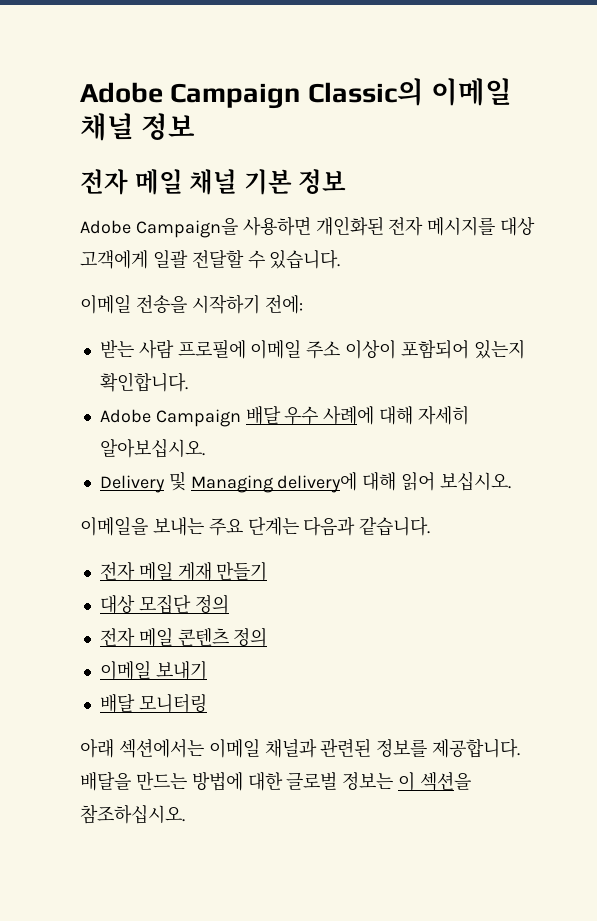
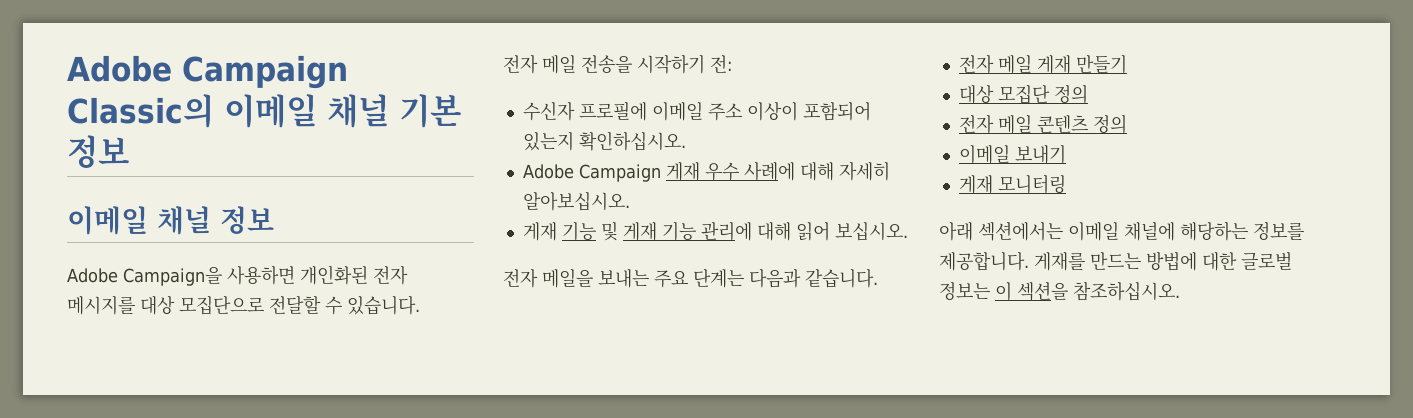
[141,113,196,140] [80,169,292,195] 정보 // 전자 메일 채널 기본 -> [399,94,461,128] [67,135,129,168] [67,206,211,235] 기본 정보 // 이메일 채널
[80,250,188,269] 고객에게 일괄 -> [179,296,264,315] 모집단으로
[80,295,303,314] [99,340,174,359] 이메일 전송을 시작하기 전에: // 받는 사람 -> [503,54,732,74] [522,101,575,121] 전자 메일 전송을 시작하기 전: // 수신자
[99,372,188,392] [99,406,281,427] 확인합니다. // Adobe Campaign 배달 -> [578,131,686,151] [522,162,700,182] 확인하십시오. // Adobe Campaign 게재
[99,472,358,493] Delivery 및 Managing delivery에 -> [522,222,752,241] 게재 기능 및 게재 기능 관리에
[80,517,148,536] 이메일을 -> [503,268,593,288] 전자 메일을
[99,694,135,713] 배달 -> [958,175,993,194] 게재
[264,739,372,758] 채널과 관련된 -> [1124,222,1248,241] 채널에 해당하는
[80,772,131,791] 배달을 -> [1034,252,1085,271] 게재를

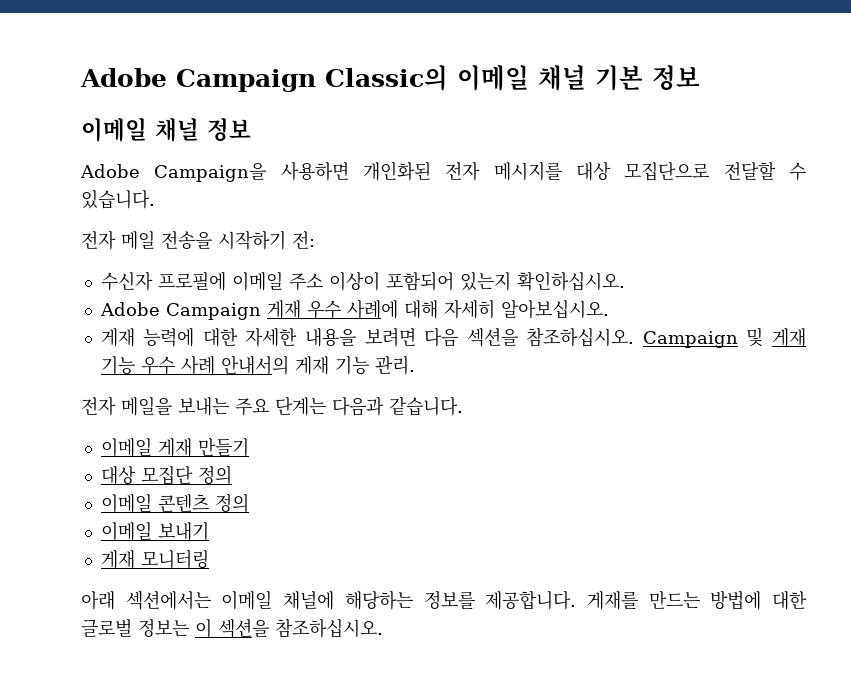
[561,222,908,241] 기능 및 게재 기능 관리에 대해 읽어 보십시오. -> [143,327,807,348] [100,355,415,375] 능력에 대한 자세한 내용을 보려면 다음 섹션을 참조하십시오. Campaign 및 게재 기능 우수 사례 안내서의 게재 기능 관리.
[958,54,1032,74] 전자 메일 -> [100,438,152,457] 이메일
[958,114,1032,134] 전자 메일 -> [100,494,152,513] 이메일

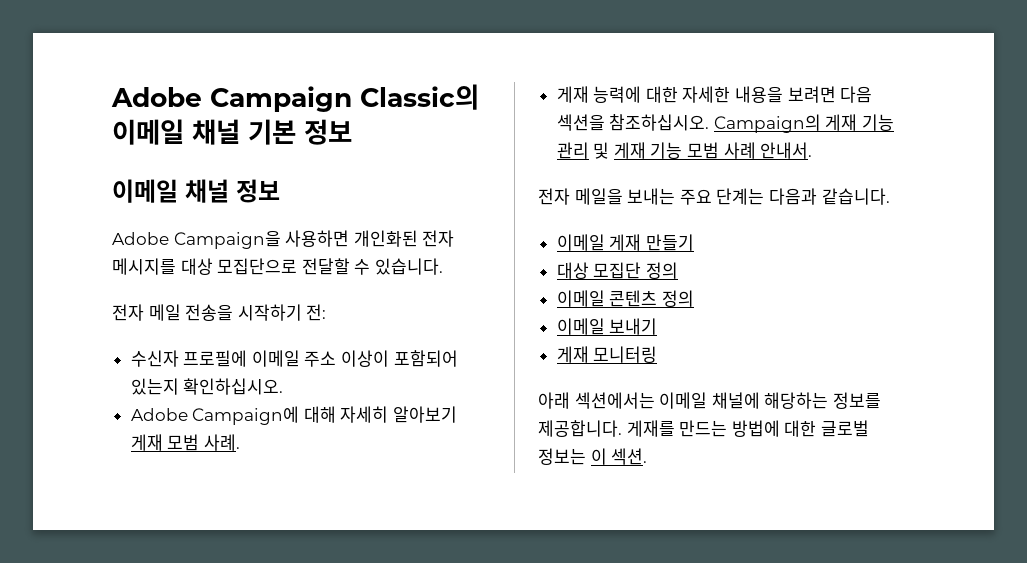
[165,299,609,320] Campaign 게재 우수 사례에 대해 자세히 알아보십시오. -> [192,406,458,425] [130,434,240,451] Campaign에 대해 자세히 알아보기 게재 모범 사례.
[642,328,807,348] [100,355,415,375] Campaign 및 게재 기능 우수 사례 안내서의 게재 기능 관리. -> [713,114,895,133] [556,142,813,159] Campaign의 게재 기능 관리 및 게재 기능 모범 사례 안내서.
[218,618,383,638] 섹션을 참조하십시오. -> [611,448,648,465] 섹션.

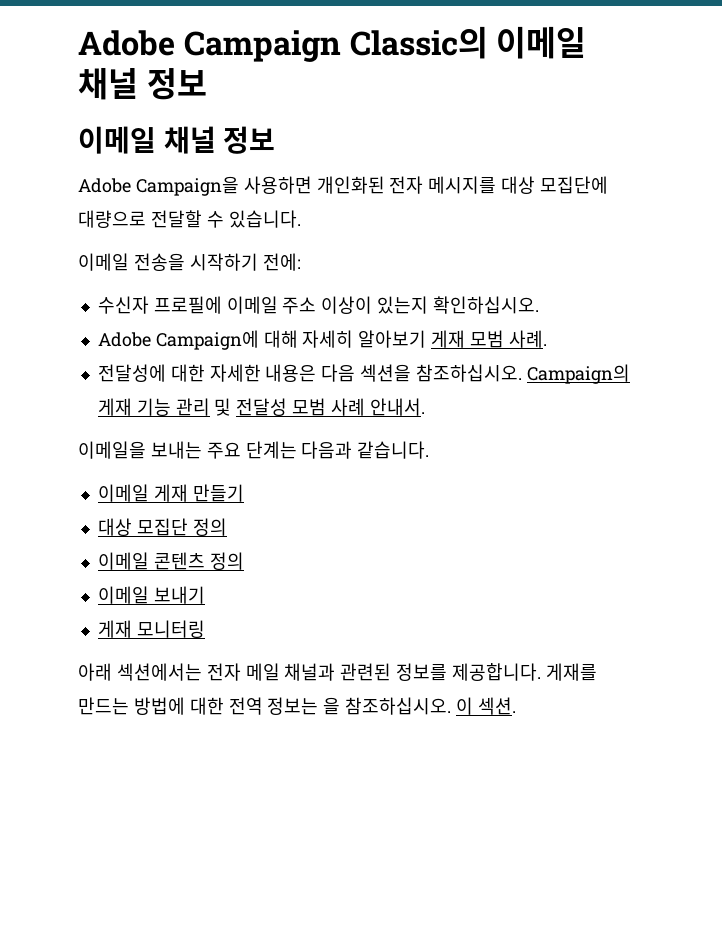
[248,119,296,145] 기본 -> (138, 83) none
[217,258,298,275] 모집단으로 -> [540,176,609,194] [78,210,146,228] 모집단에 대량으로
[112,304,181,321] 전자 메일 -> [78,253,129,271] 이메일
[306,304,327,321] 전: -> [262,253,301,271] 전에:
[393,350,458,367] 포함되어 -> (373, 305) none
[556,86,836,103] 게재 능력에 대한 자세한 내용을 보려면 -> [97,364,317,382] 전달성에 대한 자세한 내용은
[613,142,683,159] 게재 기능 -> [236,398,288,416] 전달성
[538,188,623,205] 전자 메일을 -> [78,441,146,459] 이메일을
[659,392,829,409] 이메일 채널에 해당하는 -> [206,663,392,681] 전자 메일 채널과 관련된
[820,420,869,437] [538,448,586,465] 글로벌 정보는 -> [228,697,452,715] 전역 정보는 을 참조하십시오.

